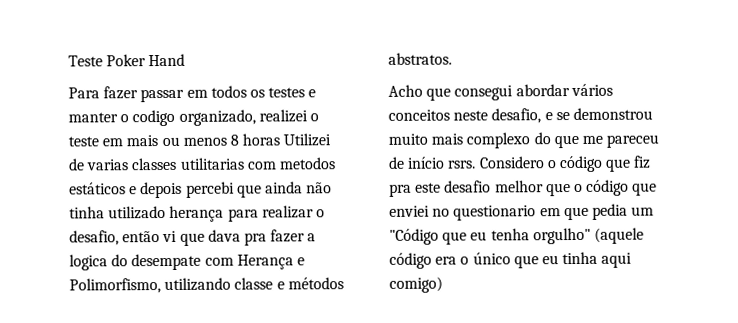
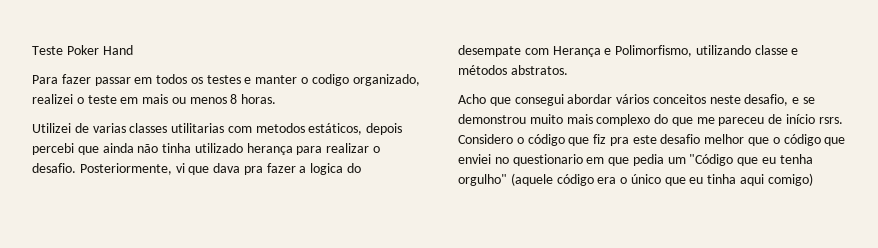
[242,133,281,146] horas -> [241,94,277,104] horas. //
[69,182,138,195] estáticos e -> [308,123,363,135] estáticos,
[69,230,161,246] desafio, então -> [32,163,172,175] desafio. Posteriormente,

